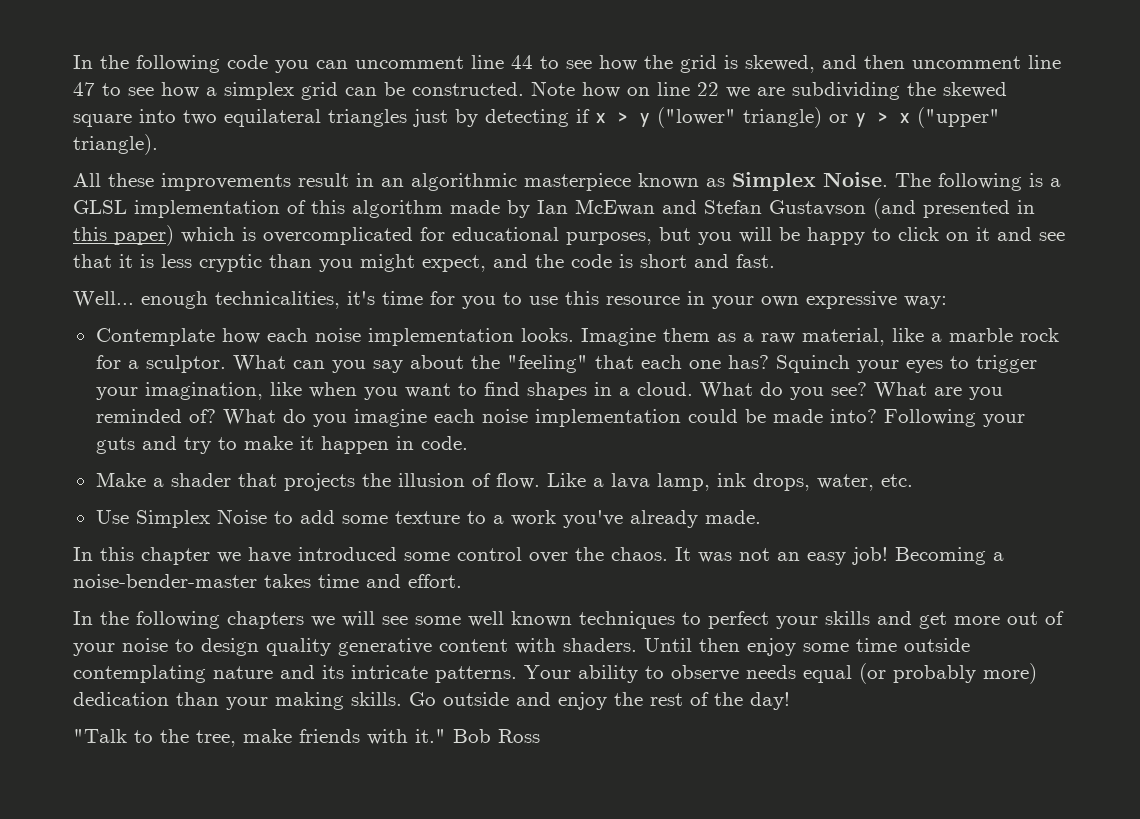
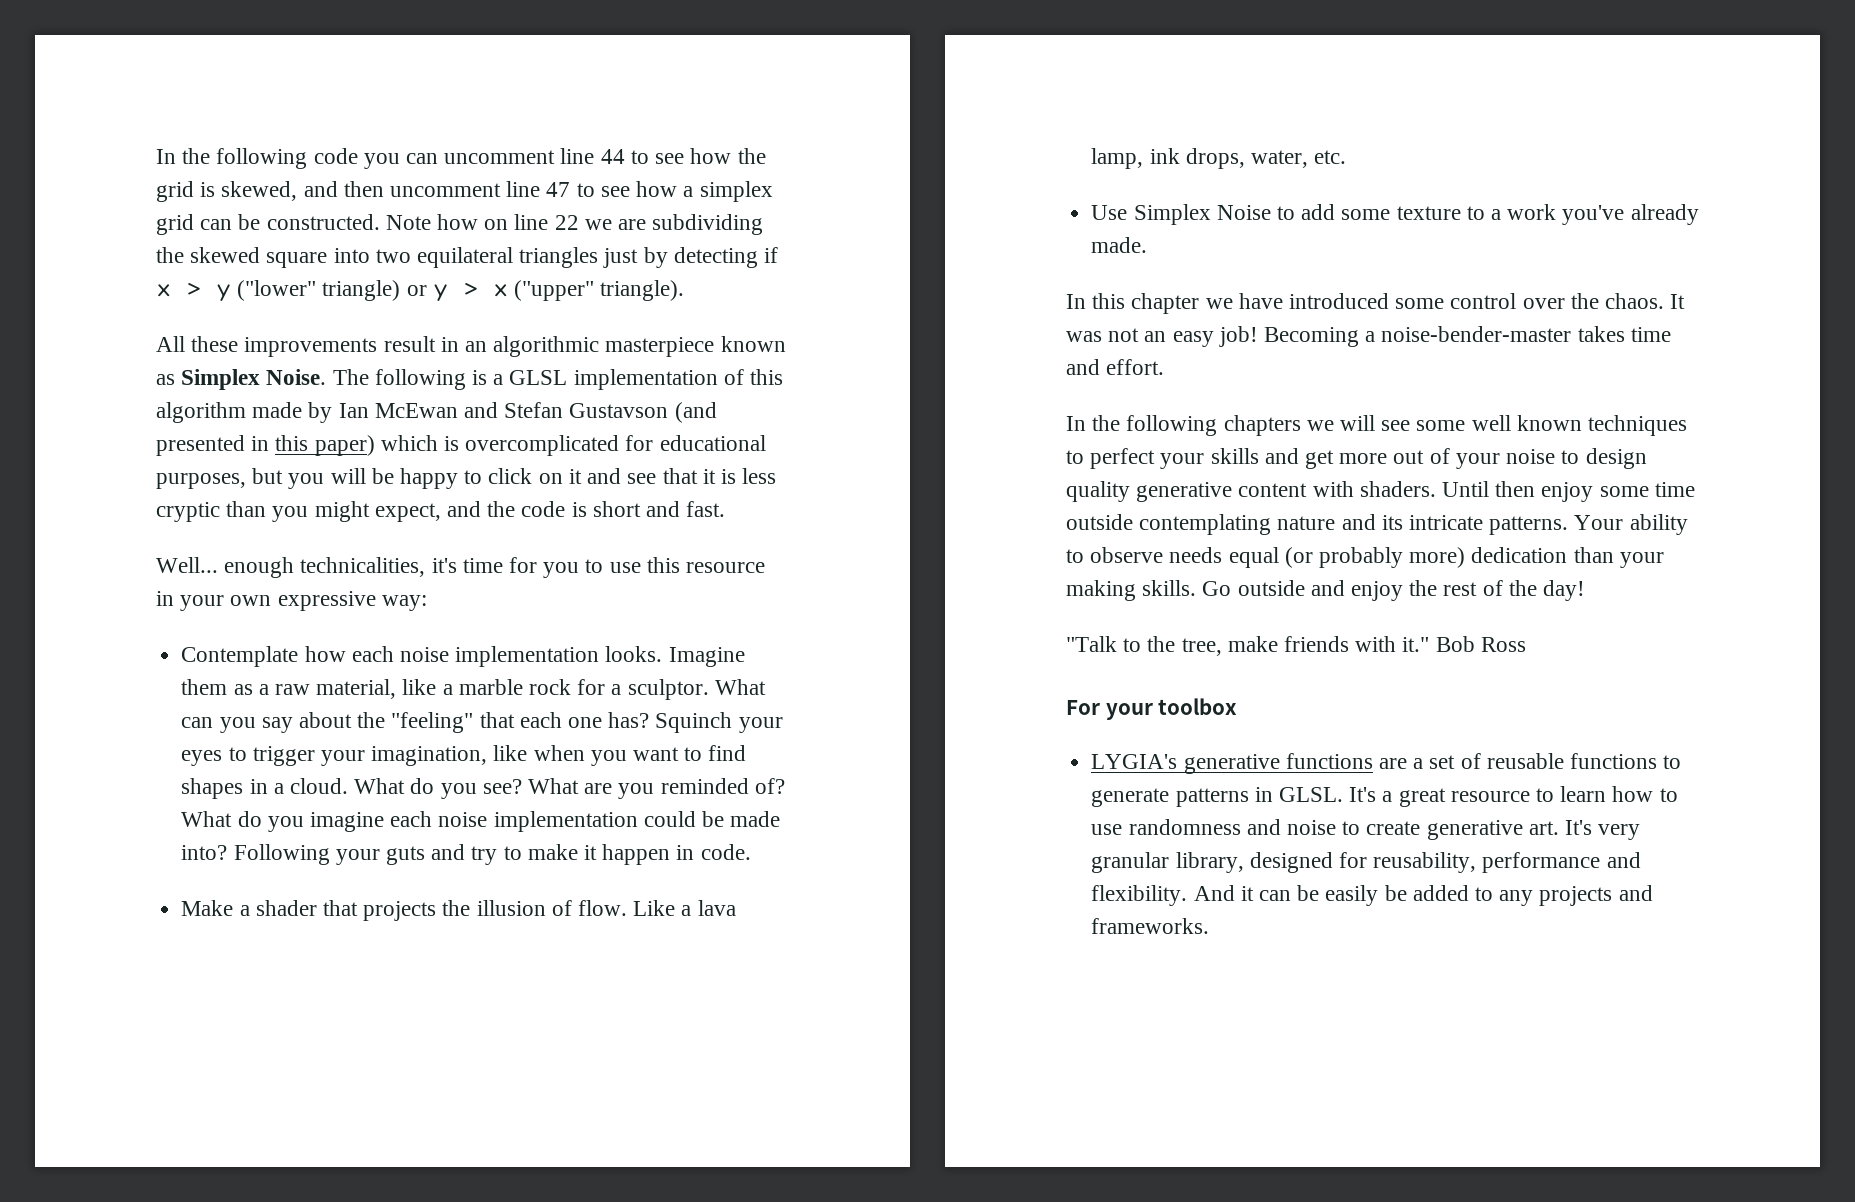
(540, 736) none -> [1066,698,1238,720] [1091,753,1682,774] [1091,786,1678,807] [1091,819,1641,840] [1091,852,1641,873] [1091,885,1653,906] [1091,918,1210,934] // For your toolbox // LYGIA's generative functions are a set of reusable functions to generate patterns in GLSL. It's a great resource to learn how to use randomness and noise to create generative art. It's very granular library, designed for reusability, performance and flexibility. And it can be easily be added to any projects and frameworks.

